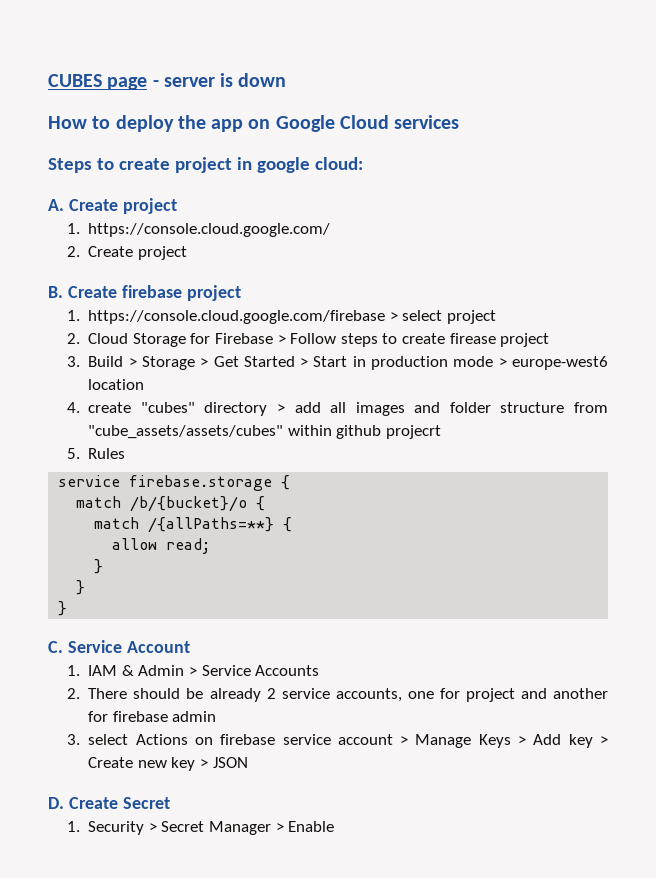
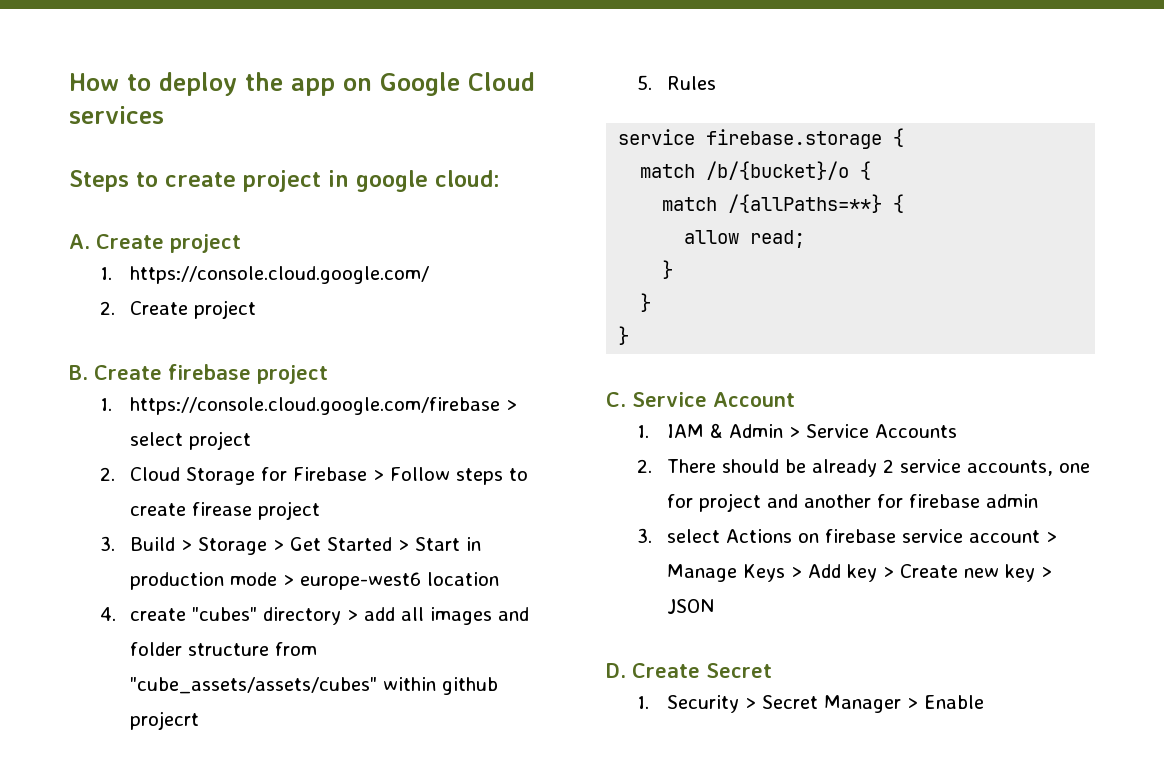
[48,73,287,90] CUBES page - server is down // -> (69, 82) none

